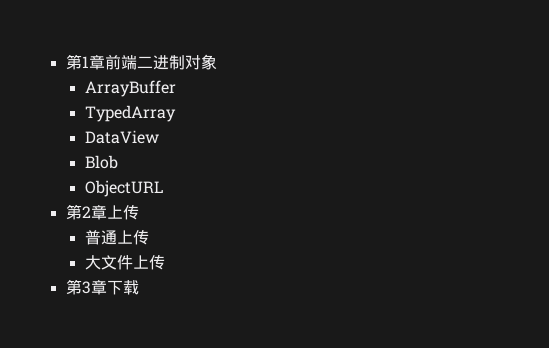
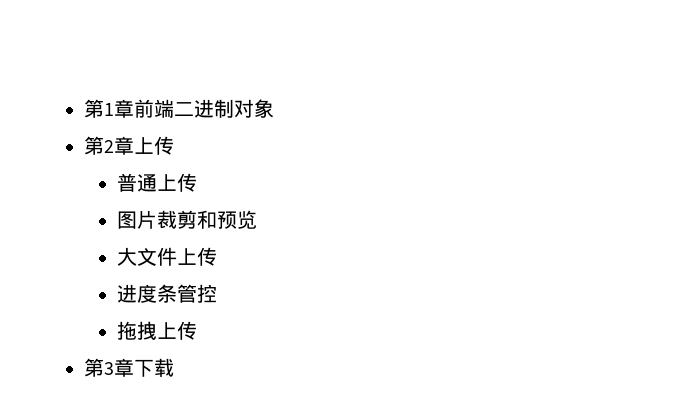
[84,80,176,97] [84,105,176,122] [84,130,159,144] [84,155,118,169] [84,180,163,197] // ArrayBuffer // TypedArray // DataView // Blob // ObjectURL -> (274, 108) none
(149, 237) none -> [116,210,257,229] // 图片裁剪和预览
(165, 262) none -> [116,284,217,303] [116,321,197,340] // 进度条管控 // 拖拽上传

